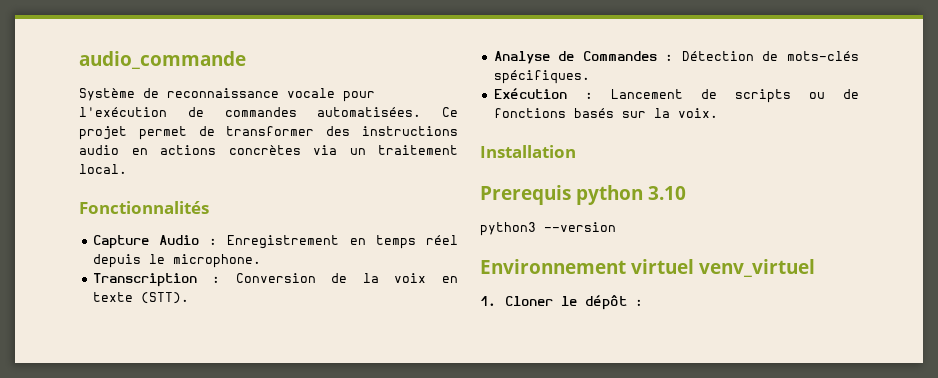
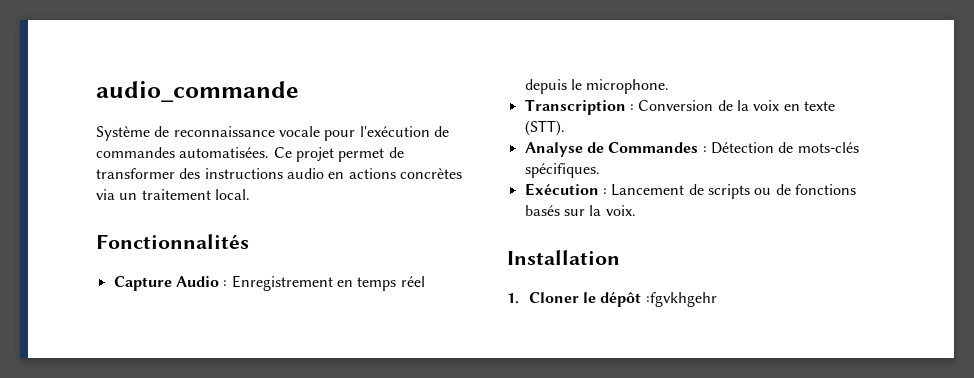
[480,185,687,205] [480,222,616,236] [480,259,816,277] // Prerequis python 3.10 // python3 --version // Environnement virtuel venv_virtuel -> (620, 257) none
[634,299,643,306] : -> [645,292,717,307] :fgvkhgehr

